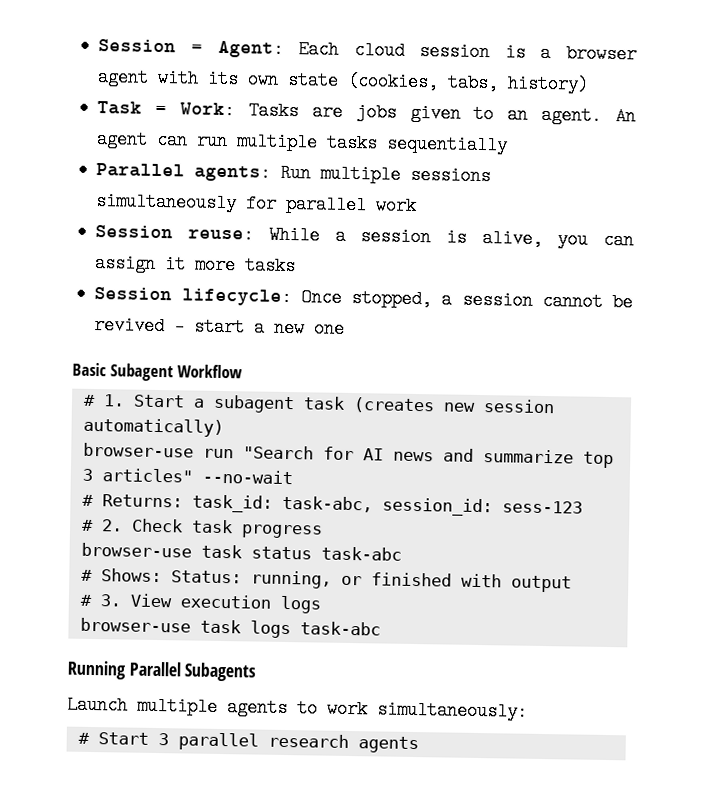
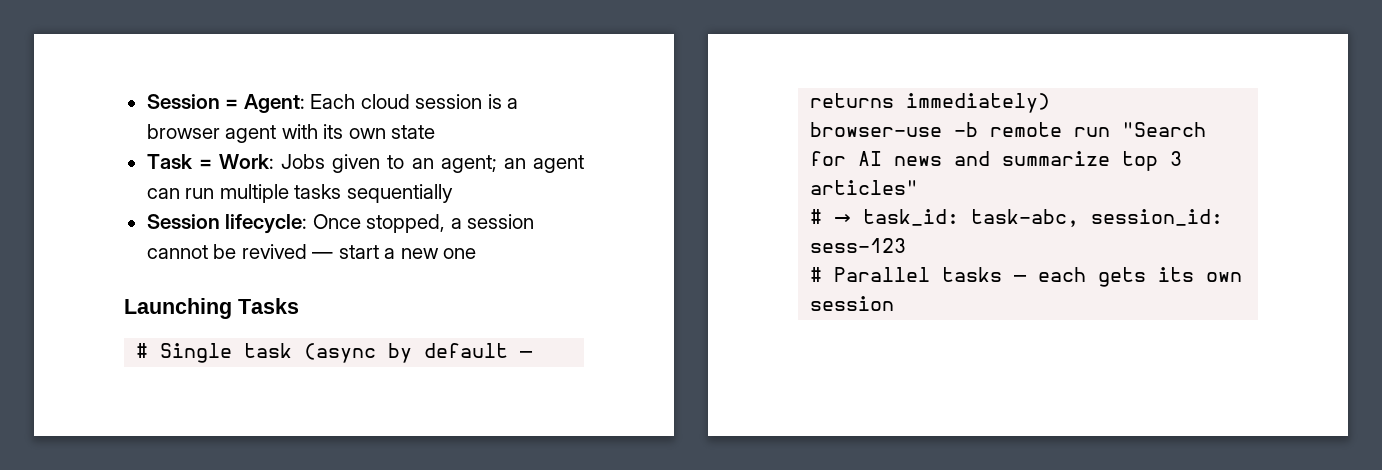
[347,71,590,94] (cookies, tabs, history) -> (436, 132) none
[248,101,397,122] Tasks are jobs -> [281,154,326,169] Jobs
[541,105,636,126] agent. An -> [440,155,526,173] agent; an
[96,162,492,186] [95,192,418,215] [95,224,635,250] [95,254,297,276] // Parallel agents: Run multiple sessions simultaneously for parallel work // Session reuse: While a session is alive, you can assign it more tasks -> (453, 193) none
[174,317,186,336] - -> [312,252,334,259] —
[72,362,244,382] [82,394,555,414] [82,417,224,438] [82,442,194,458] Basic Subagent Workflow // # 1. Start a subagent task (creates new session automatically) // browser-use -> [124,298,299,319] [136,343,534,363] [810,93,1051,113] [810,122,1063,137] Launching Tasks // # Single task (async by default — returns immediately) // browser-use -b remote
[201,469,293,485] [81,494,183,508] --no-wait // # Returns: -> [810,209,852,224] // # →
[100,518,323,539] [80,542,402,561] [80,568,572,593] [79,593,322,614] [79,617,381,639] [67,660,257,682] [67,695,528,721] [77,732,419,754] 2. Check task progress // browser-use task status task-abc // # Shows: Status: running, or finished with output // # 3. View execution logs // browser-use task logs task-abc // Running Parallel Subagents // Launch multiple agents to work simultaneously: // # Start 3 parallel research agents -> [834,267,1243,287] [810,296,895,311] Parallel tasks — each gets its own session

